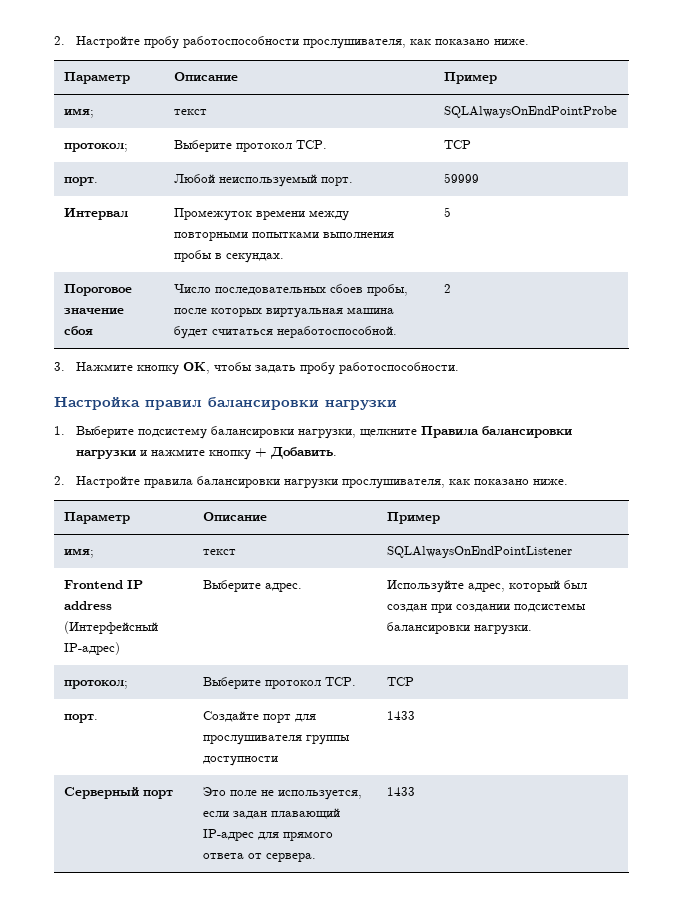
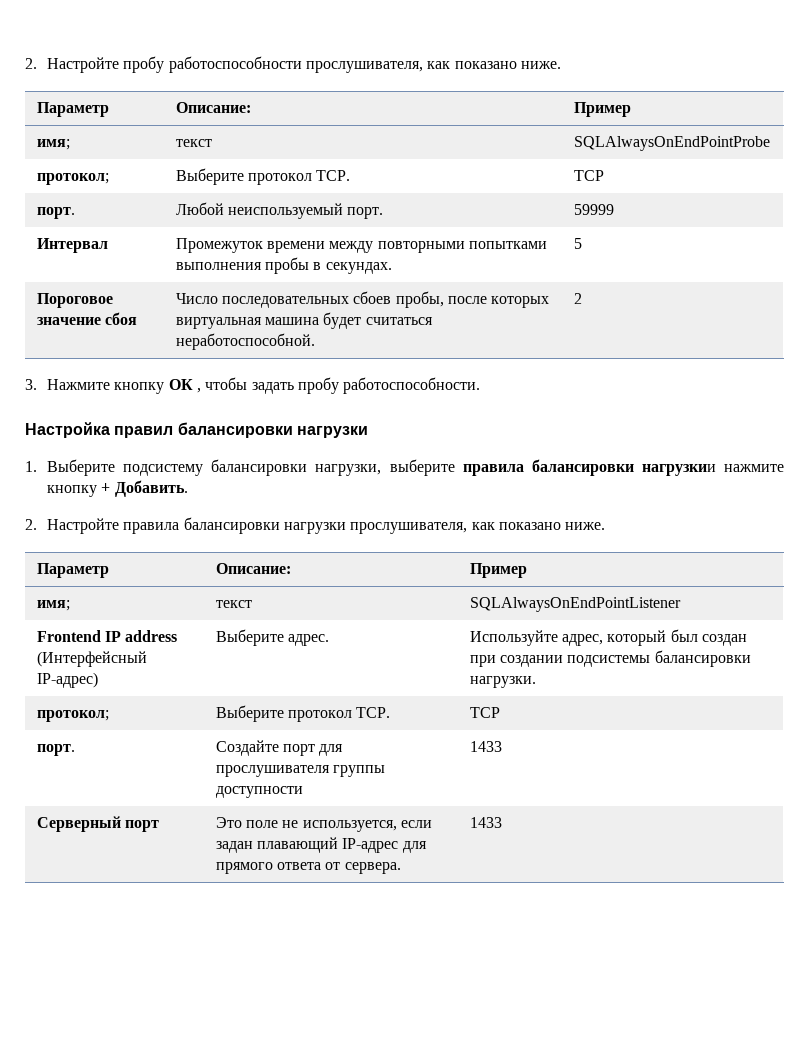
[173,72,238,81] Описание -> [175,102,251,113] Описание:
[182,362,210,374] ОК, -> [168,379,201,393] ОК ,
[359,426,572,438] [75,450,147,459] щелкните Правила балансировки нагрузки и -> [389,459,716,476] выберите правила балансировки нагрузкии
[202,512,267,521] Описание -> [215,563,291,574] Описание:

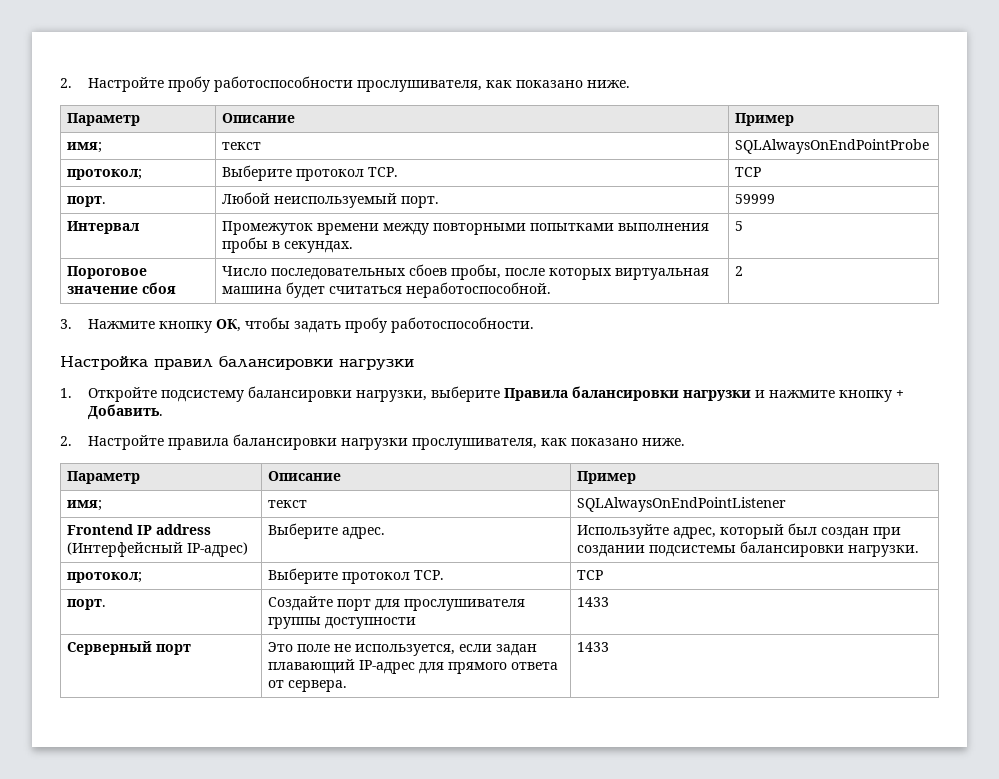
[175,102,251,113] Описание: -> [222,113,296,123] Описание
[168,379,201,393] ОК , -> [215,319,241,332] ОК,
[47,459,116,476] Выберите -> [87,387,157,402] Откройте
[462,459,716,476] правила балансировки нагрузкии -> [503,386,765,401] Правила балансировки нагрузки и
[215,563,291,574] Описание: -> [268,471,342,481] Описание

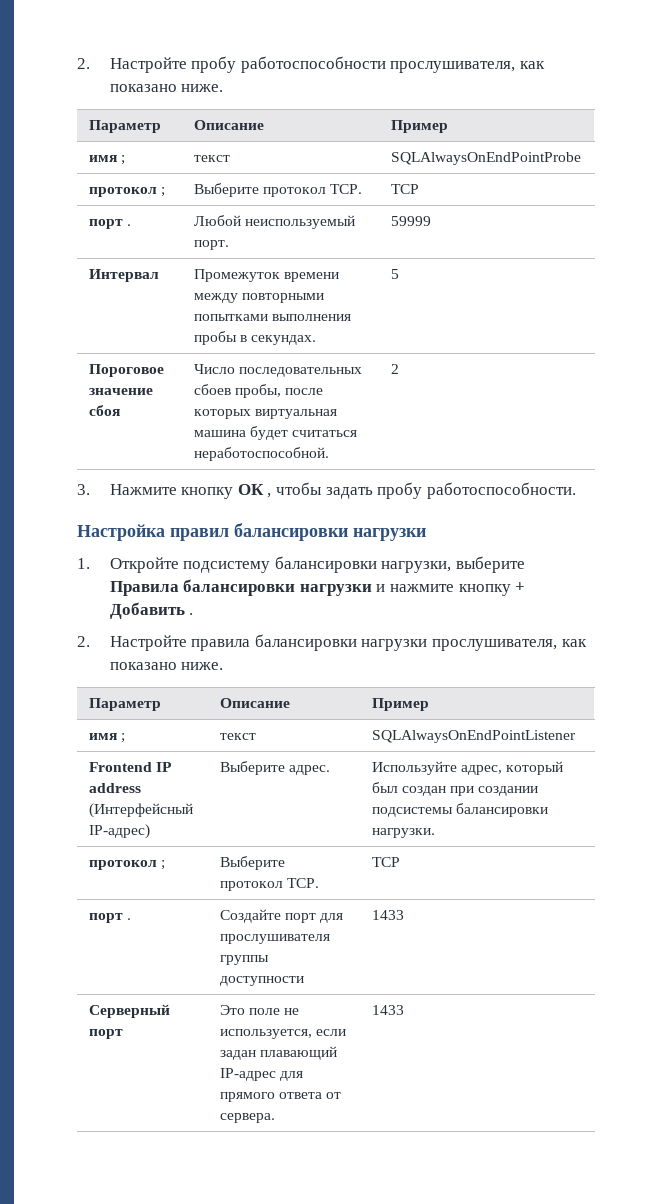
[67,142,103,153] имя; -> [88,155,125,165] имя ;
[67,169,143,180] [222,165,399,181] [735,167,762,177] [67,196,107,207] протокол; | Выберите протокол TCP. | TCP // порт. -> [88,187,165,197] [193,183,363,197] [390,184,419,194] [88,219,131,229] протокол ; | Выберите протокол TCP. | TCP // порт .
[215,319,241,332] ОК, -> [237,484,272,498] ОК ,
[87,404,163,420] Добавить. -> [109,602,194,619] Добавить .
[67,500,103,511] имя; -> [88,733,125,743] имя ;
[67,572,143,583] [268,568,445,584] [577,570,604,580] [67,599,107,610] протокол; | Выберите протокол TCP. | TCP // порт. -> [88,860,165,870] [219,856,285,870] [219,878,319,891] [371,857,400,867] [88,913,131,923] протокол ; | Выберите протокол TCP. | TCP // порт .

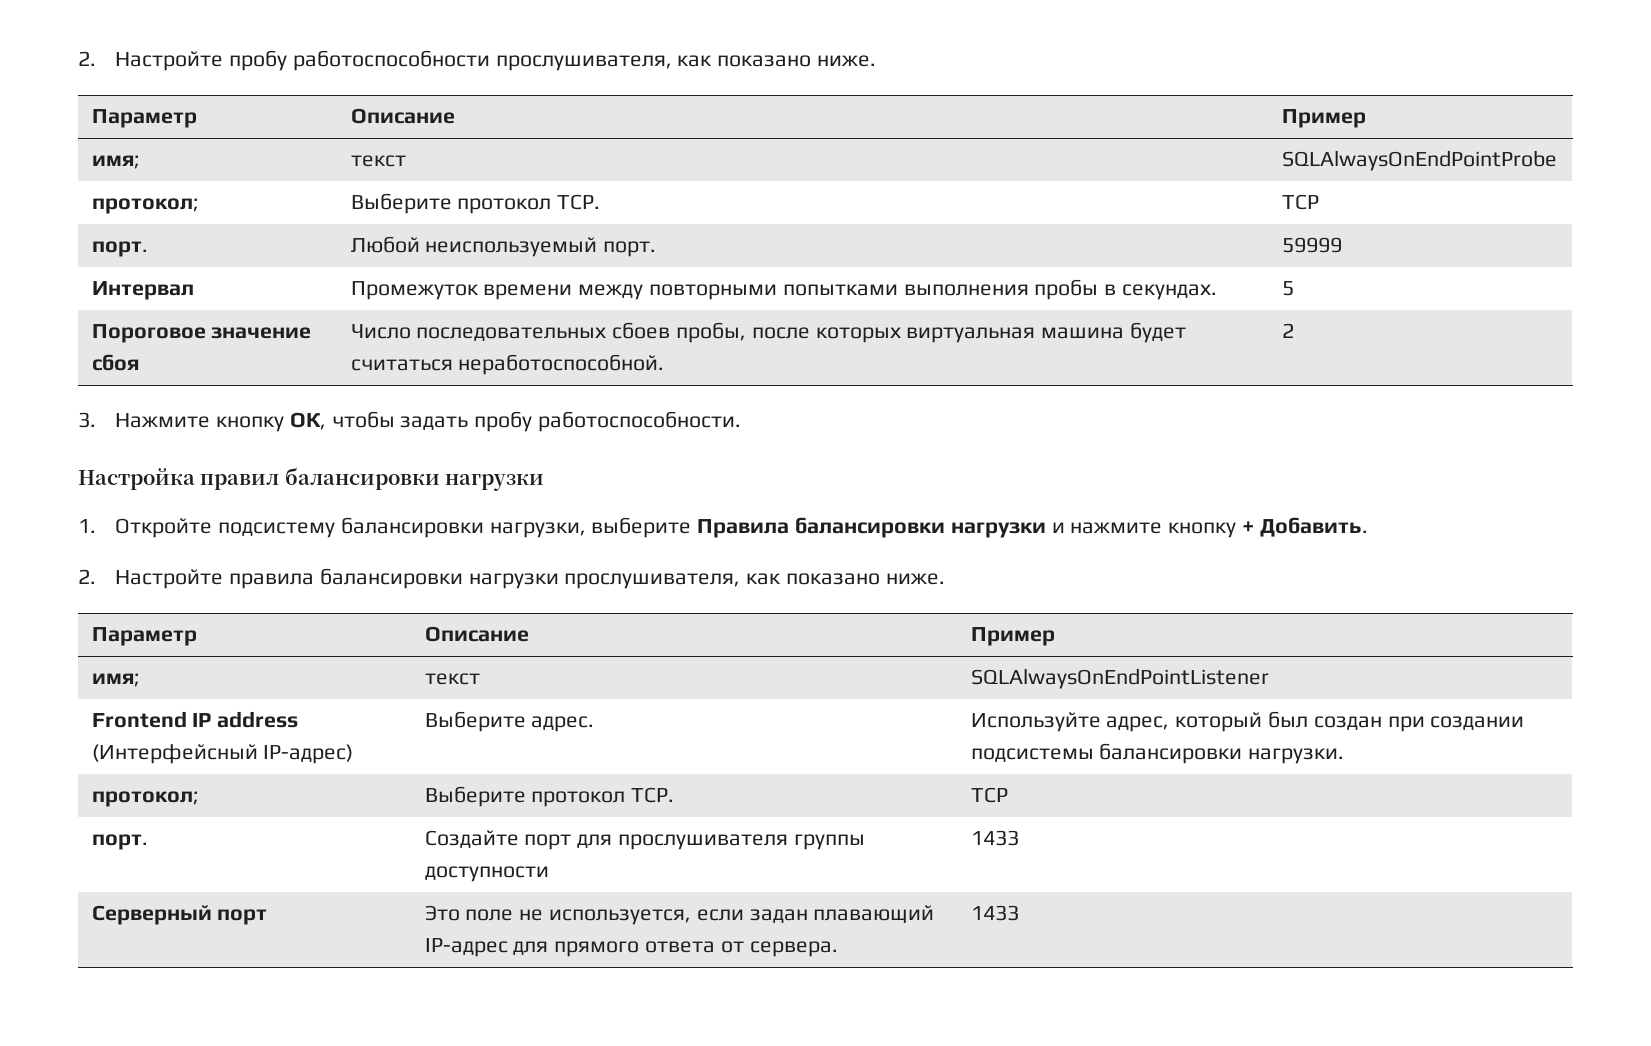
[88,155,125,165] имя ; -> [91,155,140,169] имя;
[88,187,165,197] [193,183,363,197] [390,184,419,194] [88,219,131,229] протокол ; | Выберите протокол TCP. | TCP // порт . -> [91,198,199,214] [350,193,601,214] [1281,194,1319,210] [91,241,148,257] протокол; | Выберите протокол TCP. | TCP // порт.
[237,484,272,498] ОК , -> [289,412,326,430] ОК,
[109,602,194,619] Добавить . -> [1259,517,1368,537] Добавить.
[88,733,125,743] имя ; -> [91,673,140,687] имя;
[88,860,165,870] [219,856,285,870] [219,878,319,891] [371,857,400,867] [88,913,131,923] протокол ; | Выберите протокол TCP. | TCP // порт . -> [91,791,199,807] [424,786,675,807] [970,787,1008,803] [91,834,148,850] протокол; | Выберите протокол TCP. | TCP // порт.

